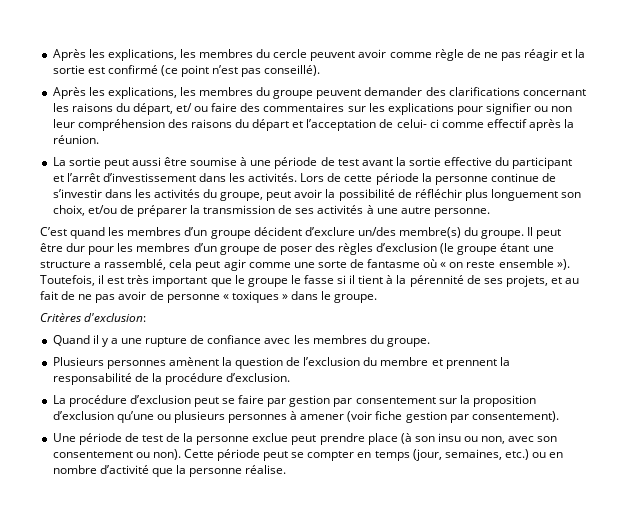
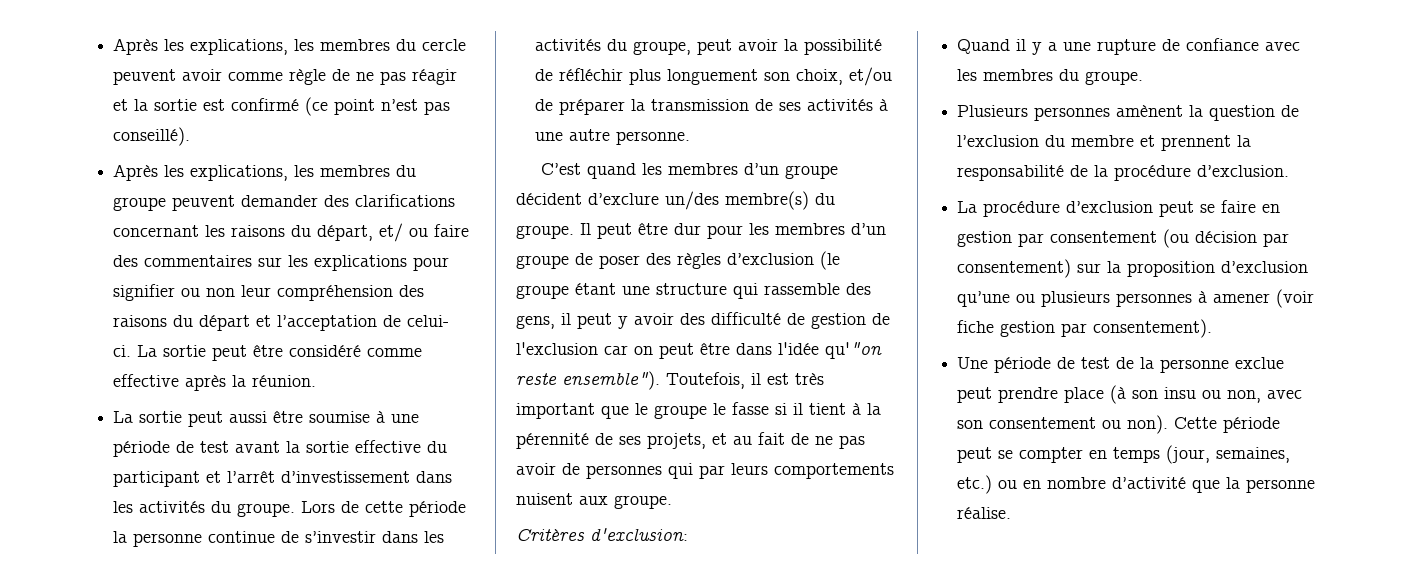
[429,119,527,128] ci comme effectif -> [113,344,423,361] [113,374,180,387] ci. La sortie peut être considéré comme effective
[248,173,298,182] activités. -> [139,501,296,517] activités du groupe.
[94,259,570,271] a rassemblé, cela peut agir comme une sorte de fantasme où « on reste ensemble »). -> [733,283,871,299] [516,312,890,329] [516,342,882,359] [516,371,660,390] qui rassemble des gens, il peut y avoir des difficulté de gestion de l'exclusion car on peut être dans l'idée qu'"on reste ensemble").
[166,291,332,303] personne « toxiques » dans le -> [586,463,894,479] [516,493,608,505] personnes qui par leurs comportements nuisent aux
[267,398,287,407] par -> [1262,204,1281,213] en
(436, 400) none -> [1163,229,1290,248] [957,259,1072,278] (ou décision par consentement)

